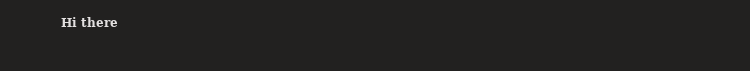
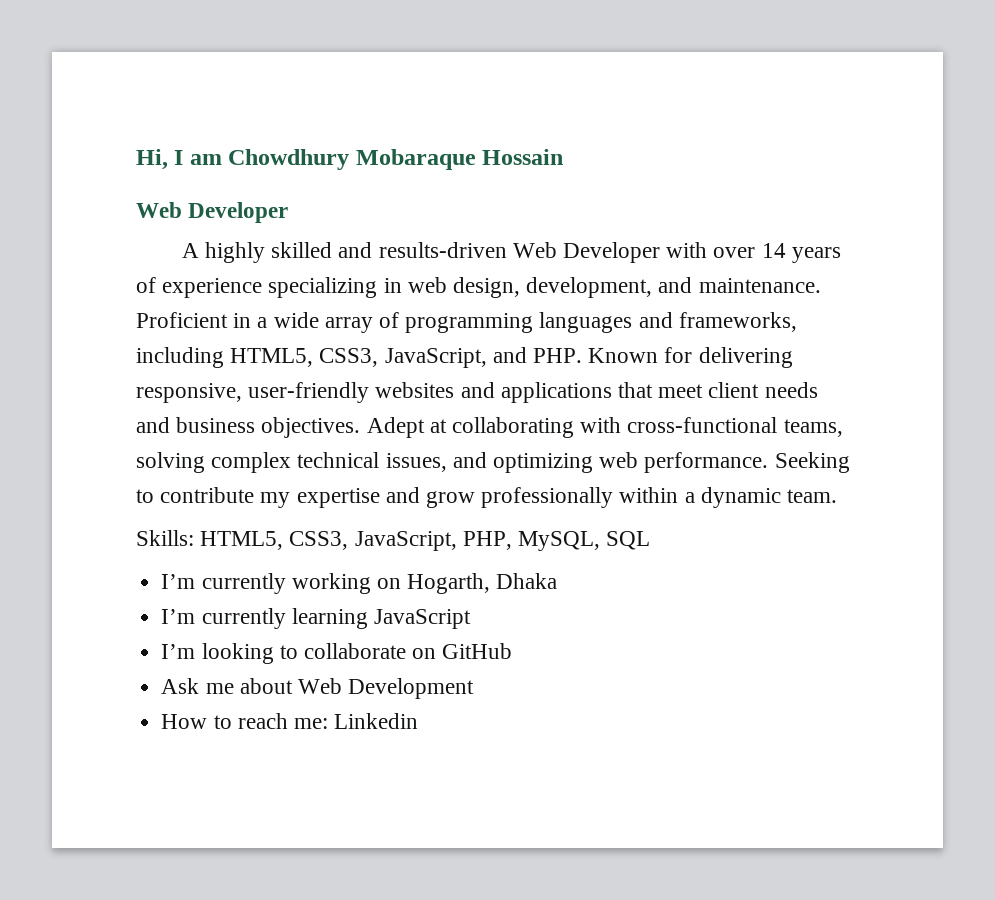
[61,17,118,27] Hi there -> [136,149,564,170] [136,202,289,223] [181,242,841,263] [136,277,821,298] [136,312,797,333] [136,347,793,368] [136,382,818,403] [136,417,843,438] [136,452,850,473] [136,487,838,508] [136,530,651,551] [161,573,558,594] [161,608,471,629] [161,643,513,664] [161,678,475,699] [161,713,419,729] Hi, I am Chowdhury Mobaraque Hossain // Web Developer // A highly skilled and results-driven Web Developer with over 14 years of experience specializing in web design, development, and maintenance. Proficient in a wide array of programming languages and frameworks, including HTML5, CSS3, JavaScript, and PHP. Known for delivering responsive, user-friendly websites and applications that meet client needs and business objectives. Adept at collaborating with cross-functional teams, solving complex technical issues, and optimizing web performance. Seeking to contribute my expertise and grow professionally within a dynamic team. // Skills: HTML5, CSS3, JavaScript, PHP, MySQL, SQL // I’m currently working on Hogarth, Dhaka // I’m currently learning JavaScript // I’m looking to collaborate on GitHub // Ask me about Web Development // How to reach me: Linkedin

